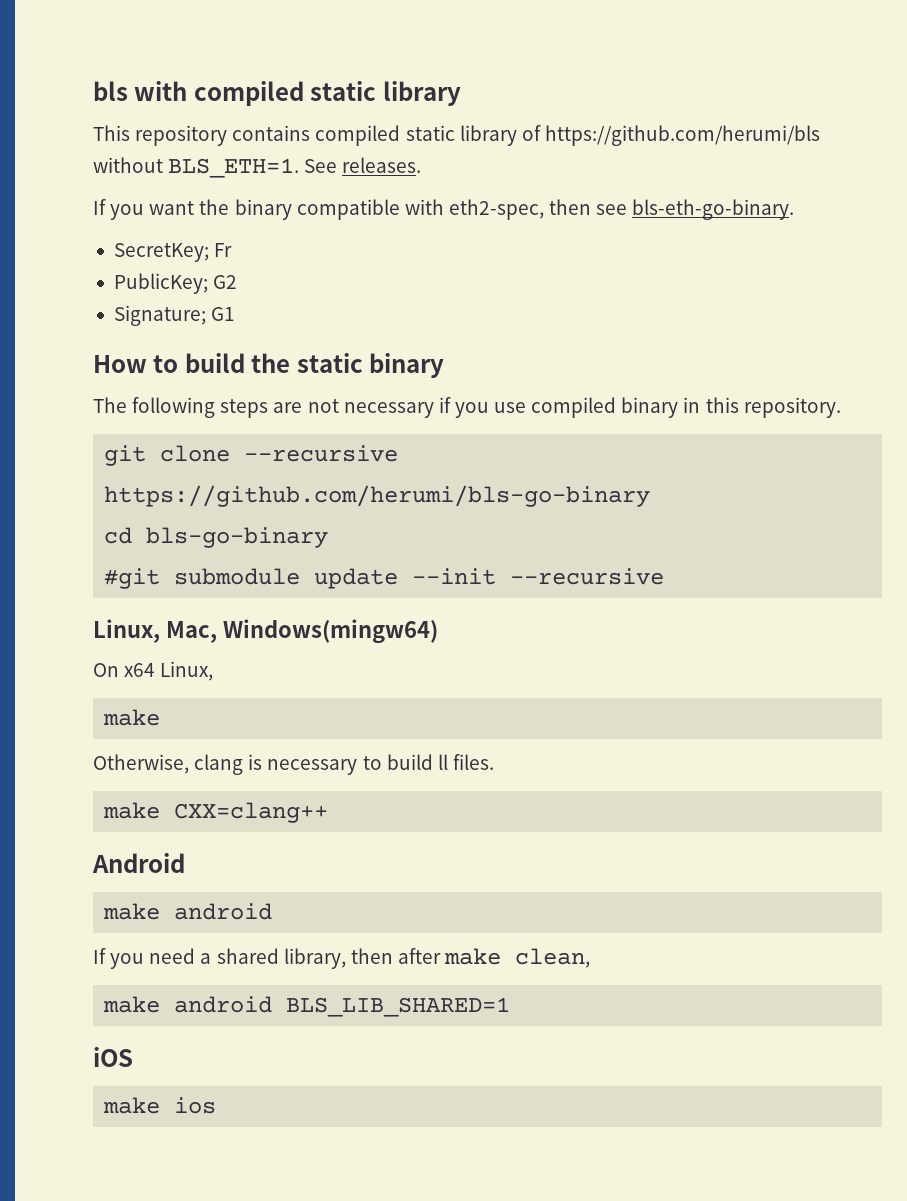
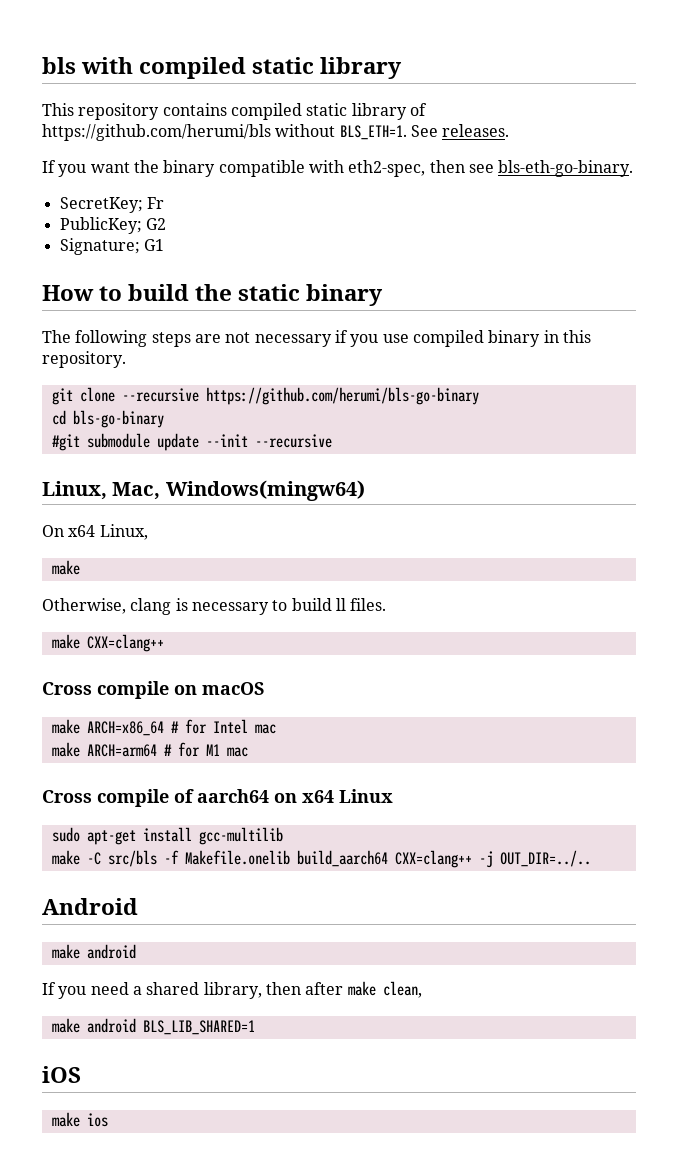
(329, 812) none -> [42,681,265,699] [51,719,276,736] [51,742,248,757] [42,789,393,807] [51,827,283,845] [51,850,591,868] // Cross compile on macOS // make ARCH=x86_64 # for Intel mac // make ARCH=arm64 # for M1 mac // Cross compile of aarch64 on x64 Linux // sudo apt-get install gcc-multilib // make -C src/bls -f Makefile.onelib build_aarch64 CXX=clang++ -j OUT_DIR=../..

